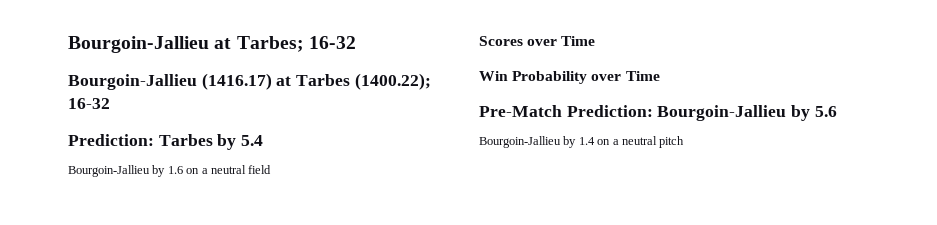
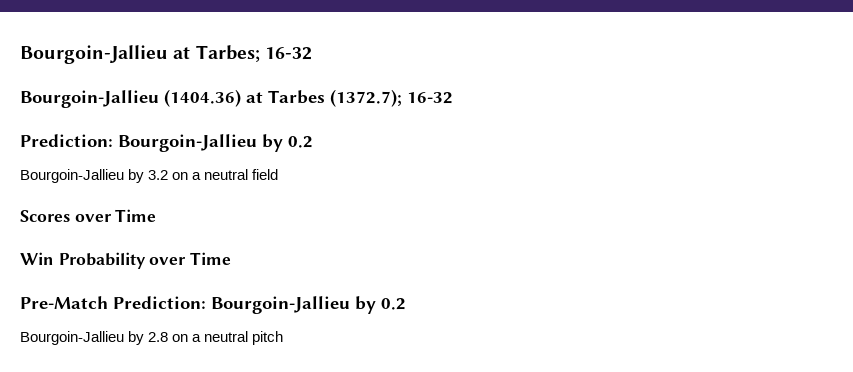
[201,73,272,90] (1416.17) -> [164,89,241,107] (1404.36)
[354,73,431,90] (1400.22); -> [330,89,402,107] (1372.7);
[158,134,264,150] [68,165,183,177] Tarbes by 5.4 // Bourgoin-Jallieu by 1.6 -> [118,134,313,152] [20,169,169,183] Bourgoin-Jallieu by 0.2 // Bourgoin-Jallieu by 3.2
[814,106,837,117] [479,136,595,148] 5.6 // Bourgoin-Jallieu by 1.4 -> [381,298,406,310] [20,331,169,345] 0.2 // Bourgoin-Jallieu by 2.8

